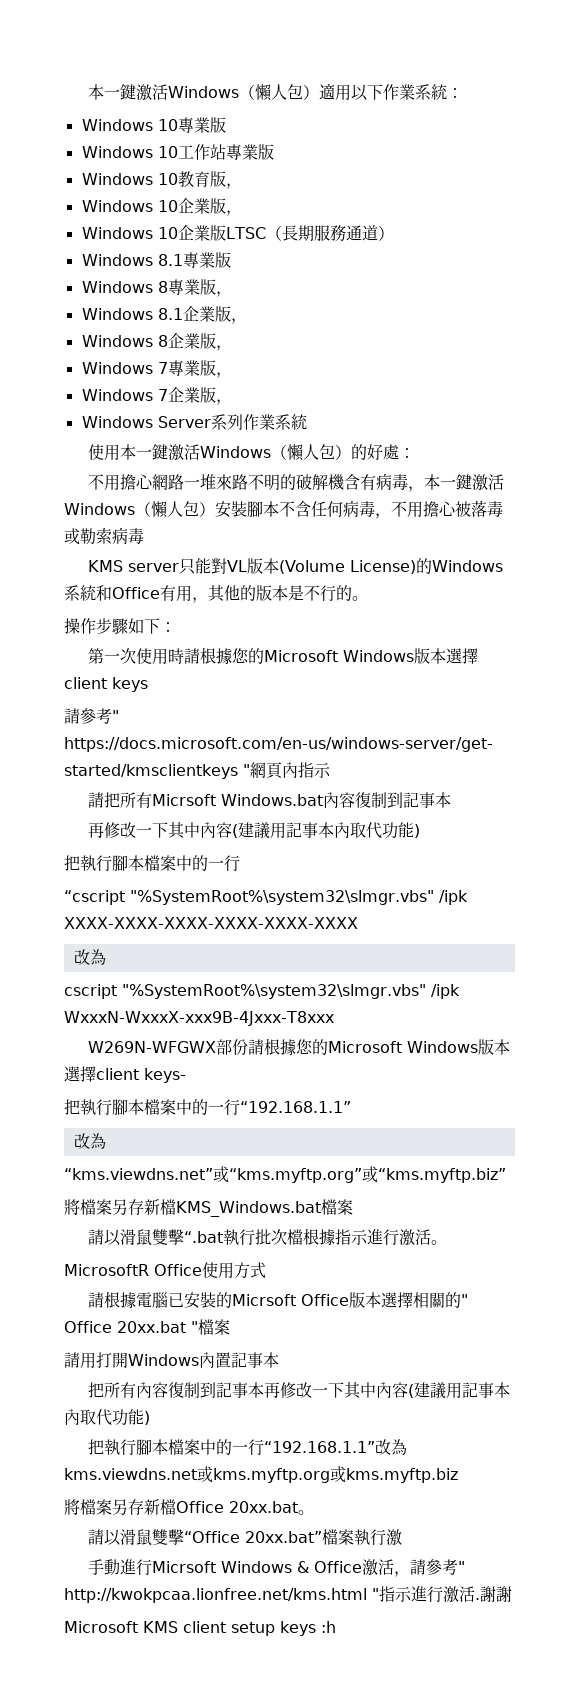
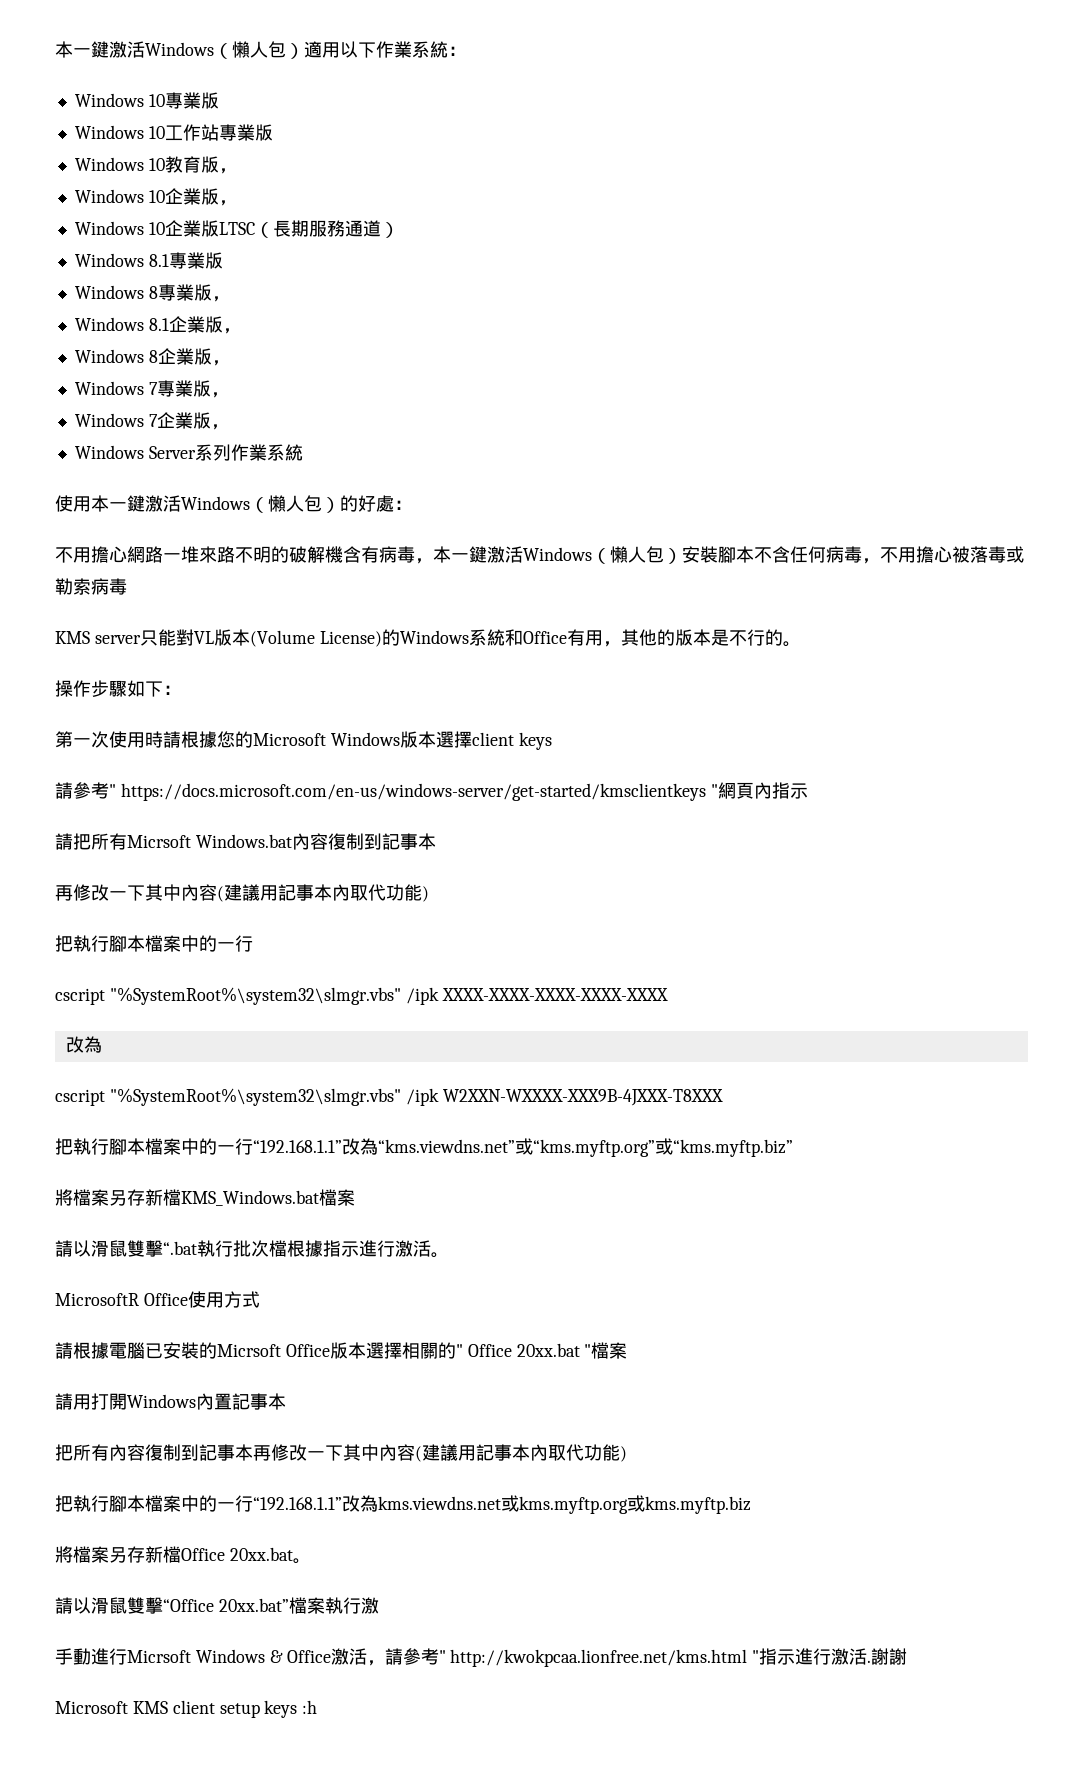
[64,890,468,905] [64,917,358,929] “cscript "%SystemRoot%\system32\slmgr.vbs" /ipk XXXX-XXXX-XXXX-XXXX-XXXX-XXXX -> [55,987,668,1005] cscript "%SystemRoot%\system32\slmgr.vbs" /ipk XXXX-XXXX-XXXX-XXXX-XXXX
[64,1011,334,1026] [87,1038,510,1056] [64,1066,186,1083] [64,1099,351,1116] [73,1133,106,1149] WxxxN-WxxxX-xxx9B-4Jxxx-T8xxx // W269N-WFGWX部份請根據您的Microsoft Windows版本選擇client keys- // 把執行腳本檔案中的一行“192.168.1.1” // 改為 // -> [442,1089,723,1106] [55,1138,378,1155] W2XXN-WXXXX-XXX9B-4JXXX-T8XXX // 把執行腳本檔案中的一行“192.168.1.1”改為

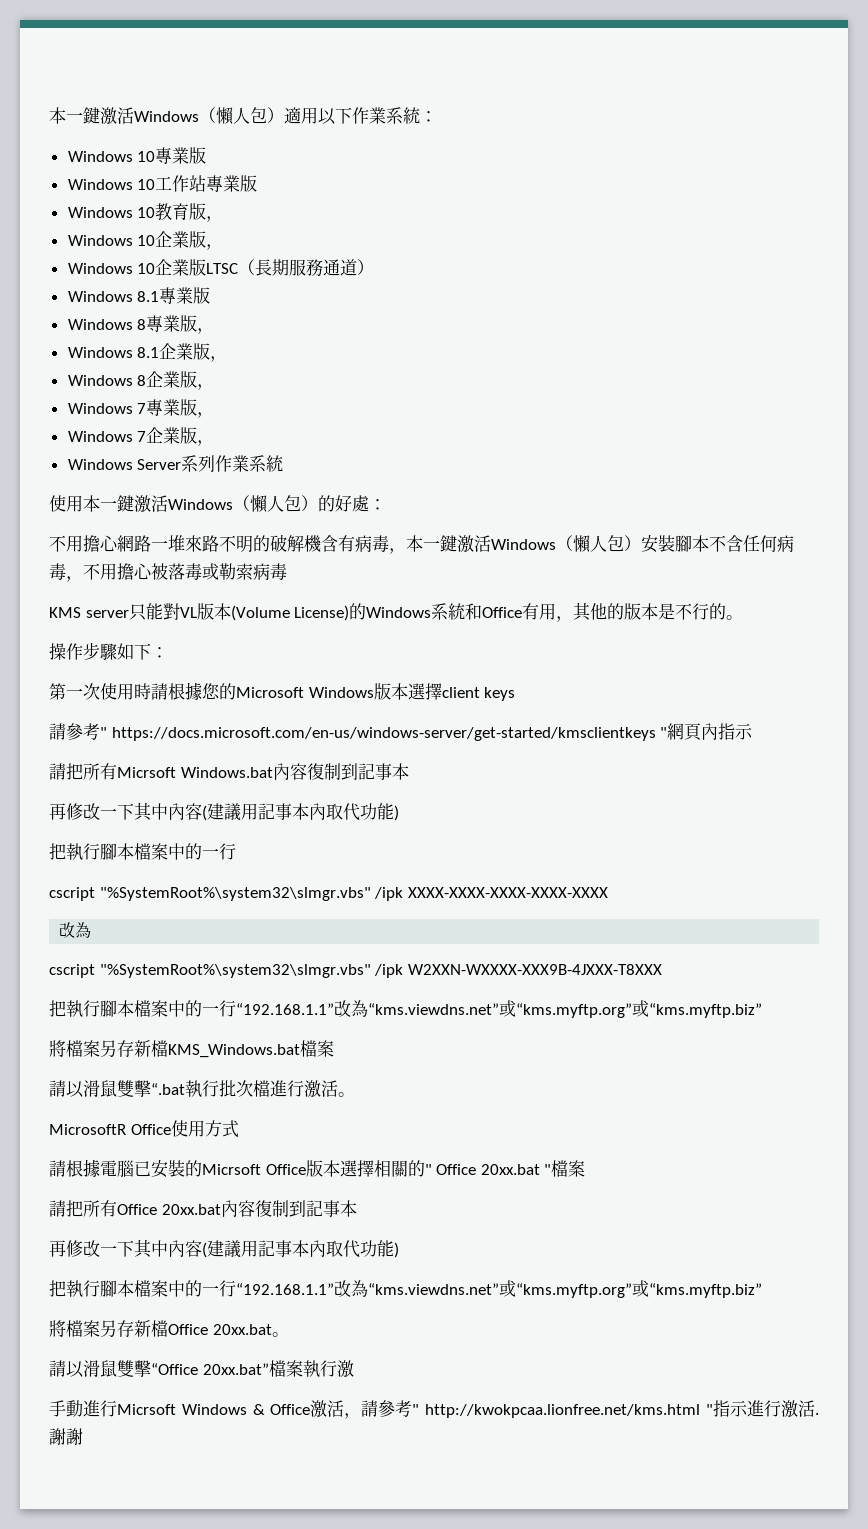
[287,1240,359,1257] 根據指示 -> (270, 1088) none
[73,1393,286,1410] [55,1444,253,1461] 用打開Windows內置記事本 // 把所有內容復制到記事本 -> [66,1200,357,1217] 把所有Office 20xx.bat內容復制到記事本 //
[378,1495,751,1514] kms.viewdns.net或kms.myftp.org或kms.myftp.biz -> [368,1280,762,1298] “kms.viewdns.net”或“kms.myftp.org”或“kms.myftp.biz”
[55,1700,318,1718] // Microsoft KMS client setup keys :h -> (83, 1436) none

